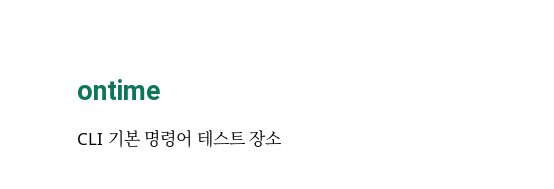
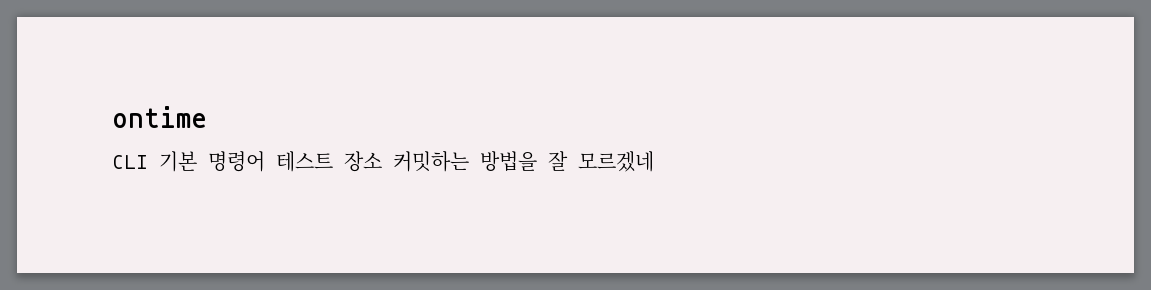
(283, 138) none -> [393,151,654,172] 커밋하는 방법을 잘 모르겠네

